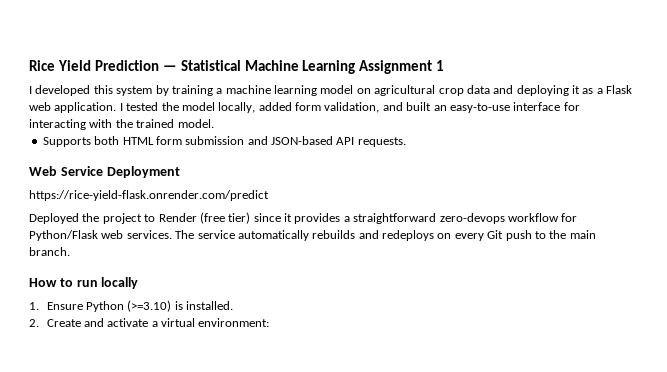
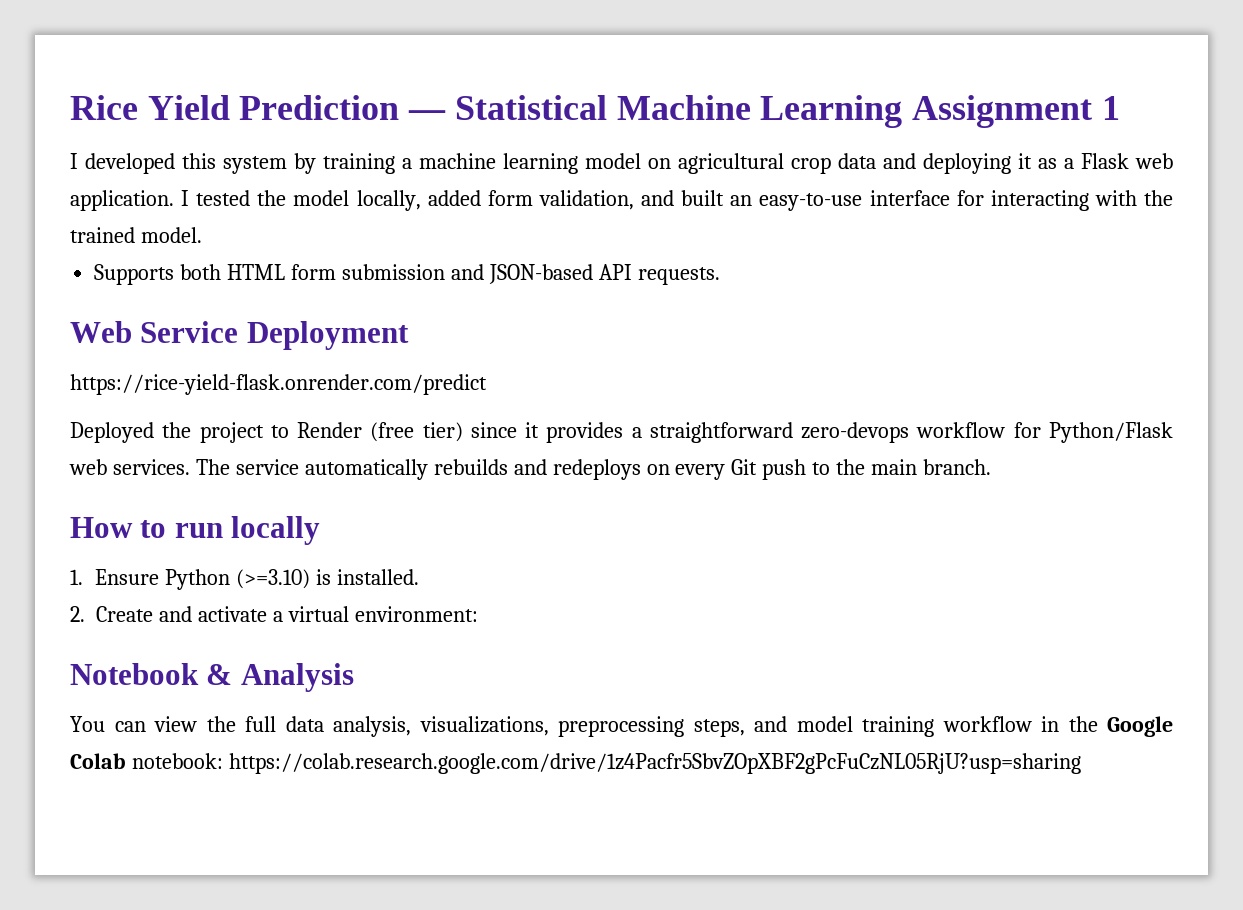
(270, 322) none -> [70,663,354,692] [70,716,1173,737] [70,753,1081,774] // Notebook & Analysis // You can view the full data analysis, visualizations, preprocessing steps, and model training workflow in the Google Colab notebook: https://colab.research.google.com/drive/1z4Pacfr5SbvZOpXBF2gPcFuCzNL05RjU?usp=sharing

